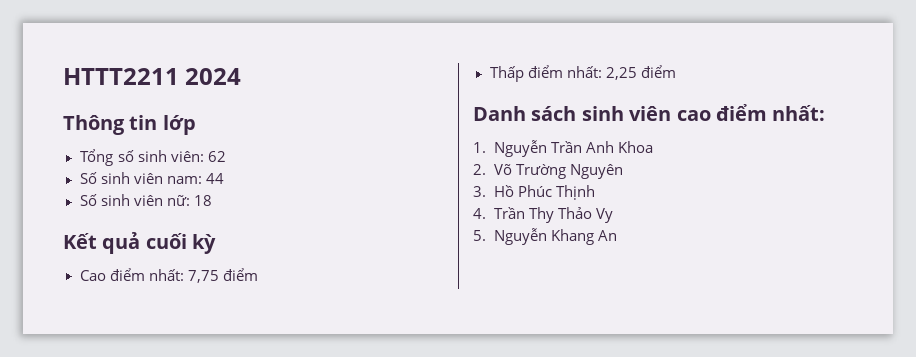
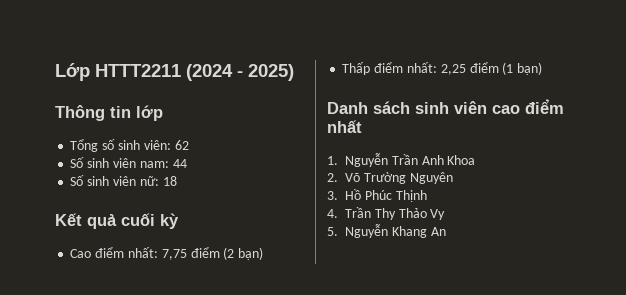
[63,68,242,85] HTTT2211 2024 -> [55,63,294,81] Lớp HTTT2211 (2024 - 2025)
(258, 274) none -> [223,247,264,260] (2 bạn)
(676, 71) none -> [502,62,543,75] (1 bạn)
[772,105,826,121] nhất: -> [327,120,362,133] nhất

